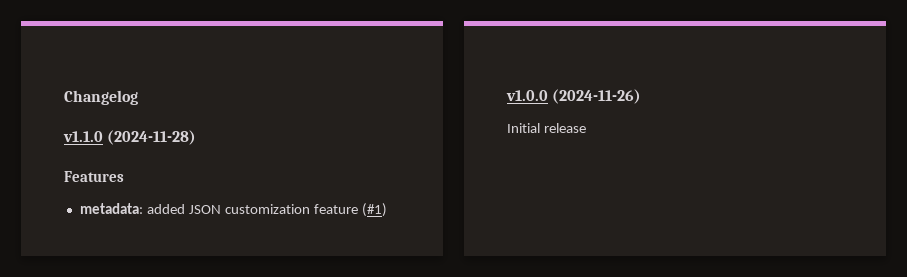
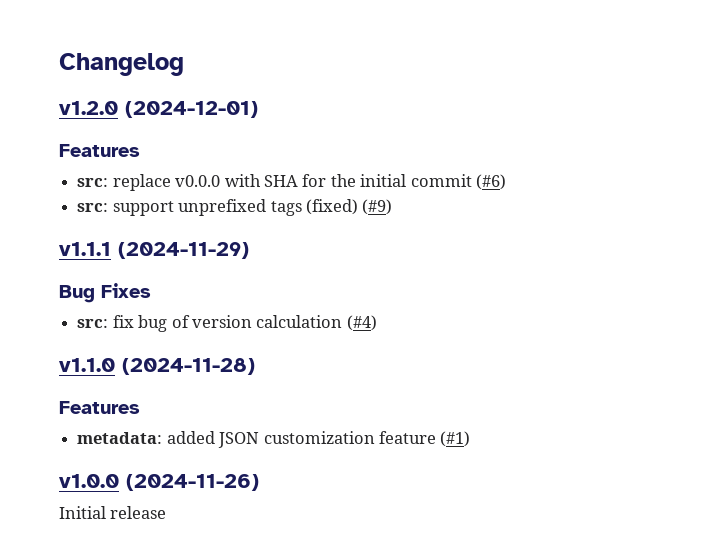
(138, 97) none -> [59,101,258,118] [59,144,140,157] [77,174,507,191] [77,199,393,216] [59,242,249,259] [59,283,151,303] [77,315,377,332] // v1.2.0 (2024-12-01) // Features // src: replace v0.0.0 with SHA for the initial commit (#6) // src: support unprefixed tags (fixed) (#9) // v1.1.1 (2024-11-29) // Bug Fixes // src: fix bug of version calculation (#4)

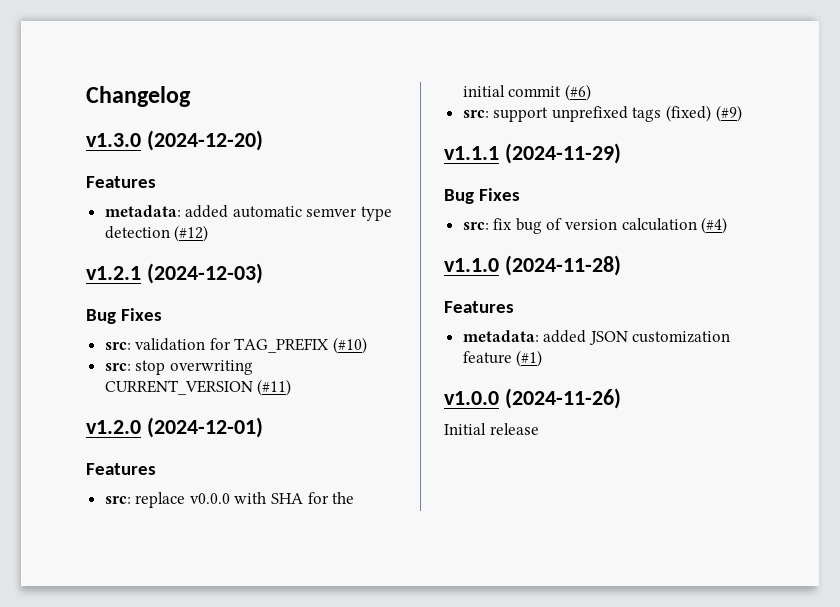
(184, 64) none -> [86,130,263,151] [86,176,156,188] [104,205,393,221] [104,225,209,242] [86,263,263,284] [86,308,163,324] [104,337,368,354] [104,360,253,375] [104,379,292,396] // v1.3.0 (2024-12-20) // Features // metadata: added automatic semver type detection (#12) // v1.2.1 (2024-12-03) // Bug Fixes // src: validation for TAG_PREFIX (#10) // src: stop overwriting CURRENT_VERSION (#11)

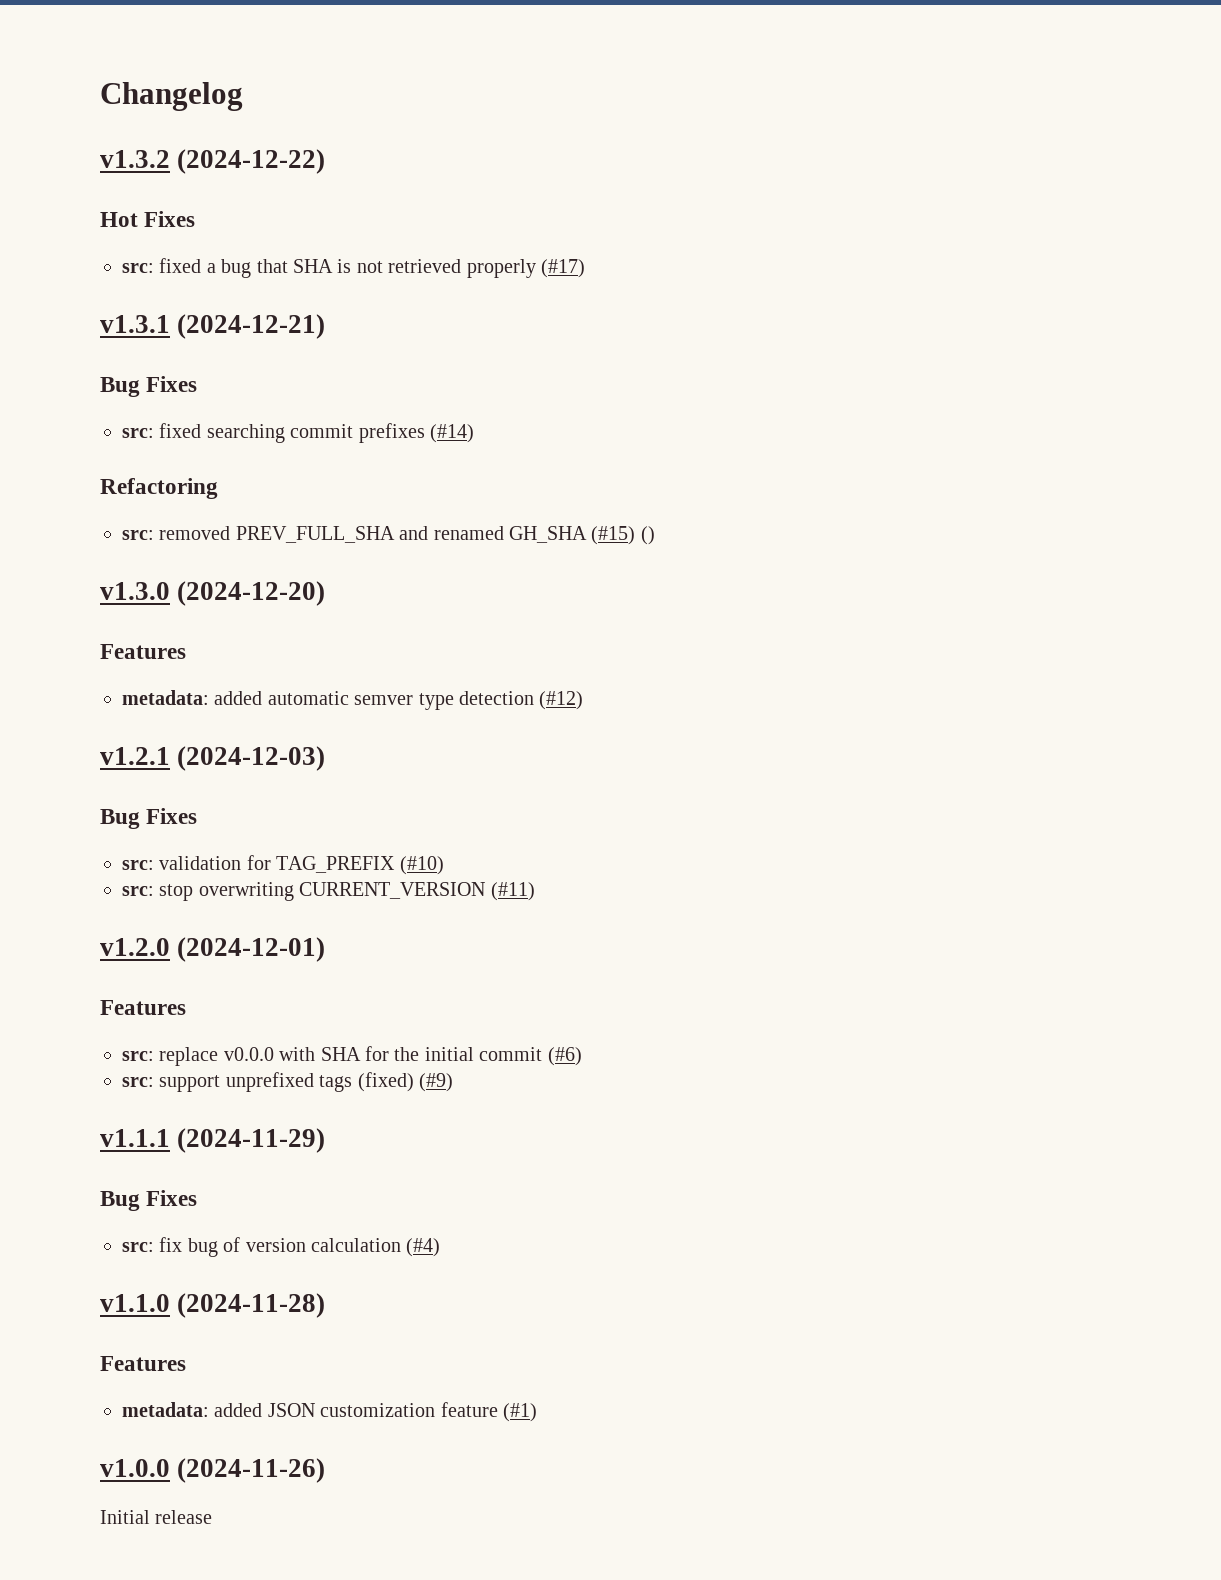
(191, 96) none -> [100,149,326,174] [100,211,196,227] [122,258,585,278] [100,314,326,339] [100,376,198,397] [122,423,474,443] [100,478,218,499] [122,526,655,545] // v1.3.2 (2024-12-22) // Hot Fixes // src: fixed a bug that SHA is not retrieved properly (#17) // v1.3.1 (2024-12-21) // Bug Fixes // src: fixed searching commit prefixes (#14) // Refactoring // src: removed PREV_FULL_SHA and renamed GH_SHA (#15) ()

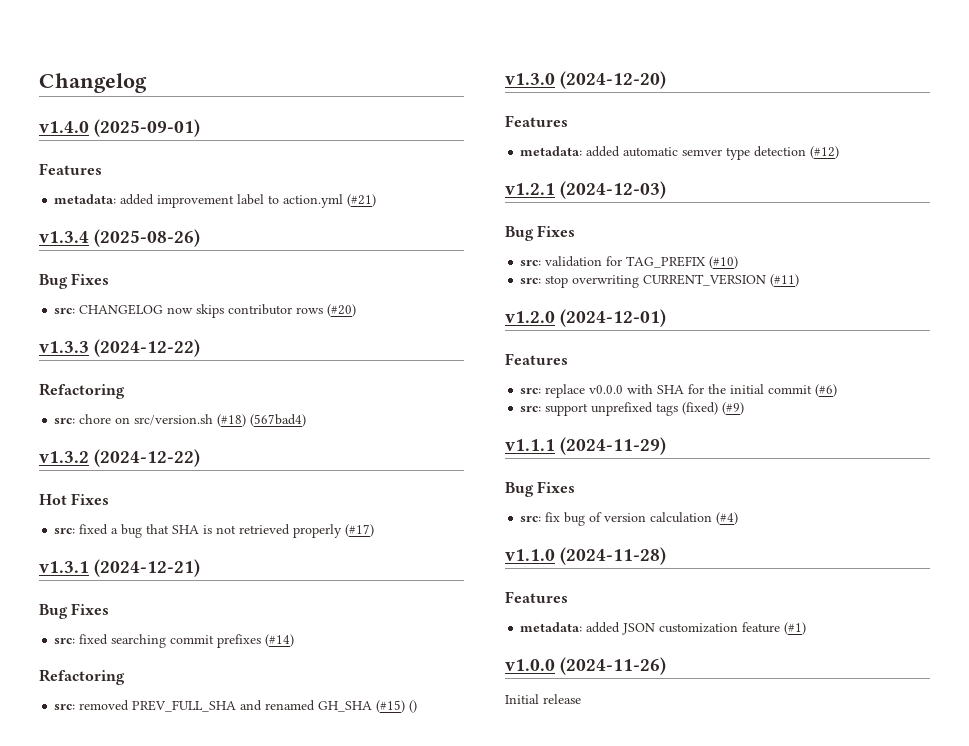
(243, 96) none -> [39,119,201,137] [39,163,102,175] [54,194,377,208] [39,229,201,247] [39,273,110,289] [54,304,357,318] [39,339,201,357] [39,383,125,399] [54,414,307,427] // v1.4.0 (2025-09-01) // Features // metadata: added improvement label to action.yml (#21) // v1.3.4 (2025-08-26) // Bug Fixes // src: CHANGELOG now skips contributor rows (#20) // v1.3.3 (2024-12-22) // Refactoring // src: chore on src/version.sh (#18) (567bad4)

